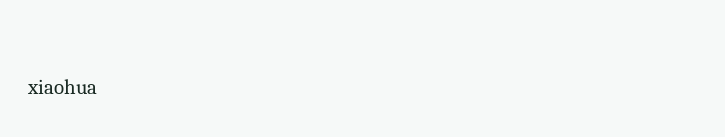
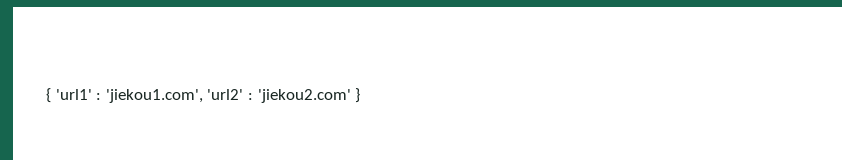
[27,79,97,94] xiaohua -> [46,88,361,103] { 'url1' : 'jiekou1.com', 'url2' : 'jiekou2.com' }

